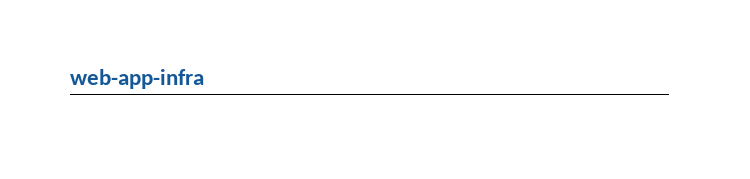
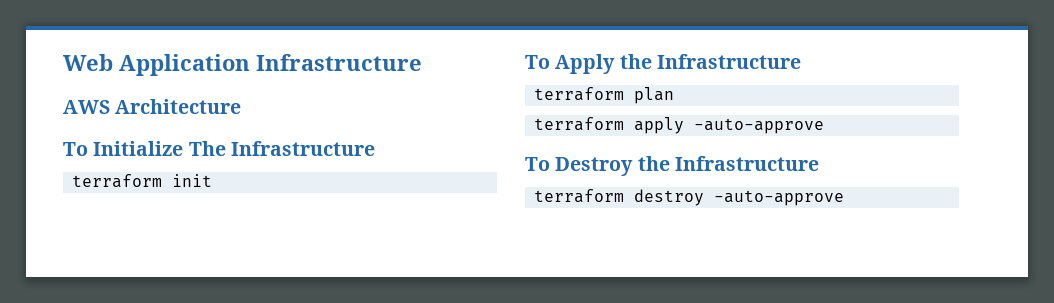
[70,69,204,89] web-app-infra -> [63,54,422,76] [63,99,242,114] [63,141,375,156] [72,174,213,188] [525,54,801,74] [534,87,675,104] [534,117,825,134] [525,156,819,176] [534,189,845,206] Web Application Infrastructure // AWS Architecture // To Initialize The Infrastructure // terraform init // To Apply the Infrastructure // terraform plan // terraform apply -auto-approve // To Destroy the Infrastructure // terraform destroy -auto-approve

